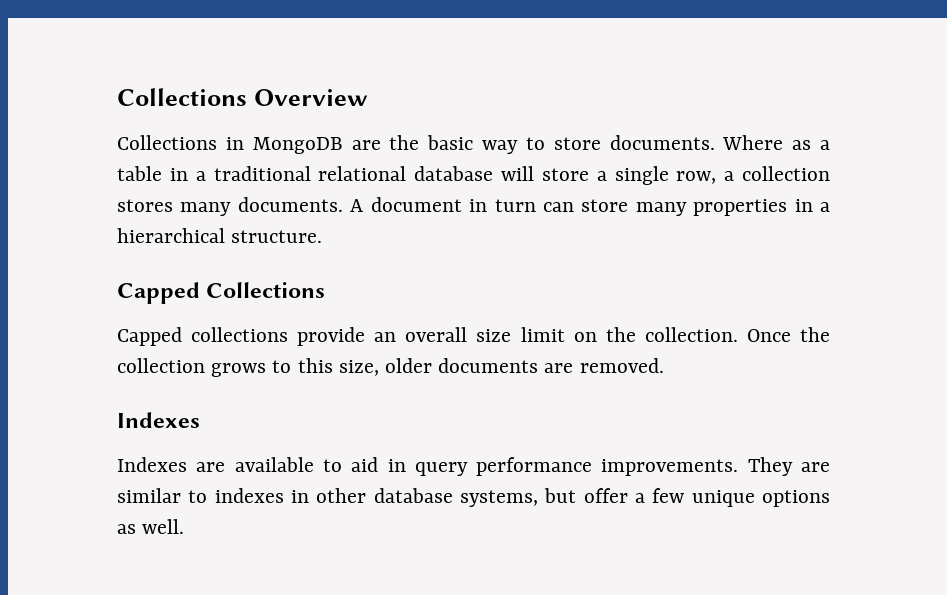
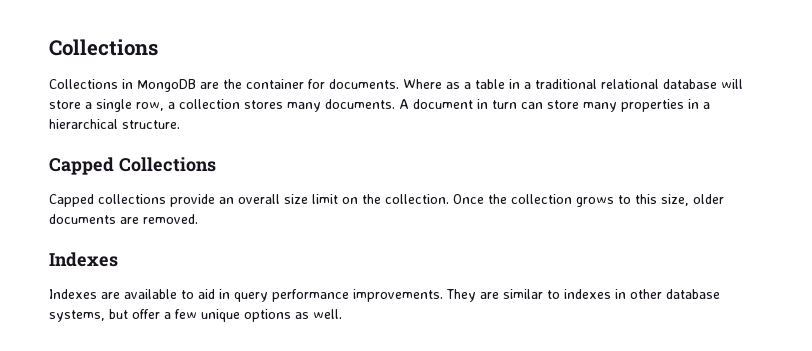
[117,88,368,106] Collections Overview -> [49,39,158,56] Collections
[427,135,601,154] basic way to store -> [246,79,325,89] container for

